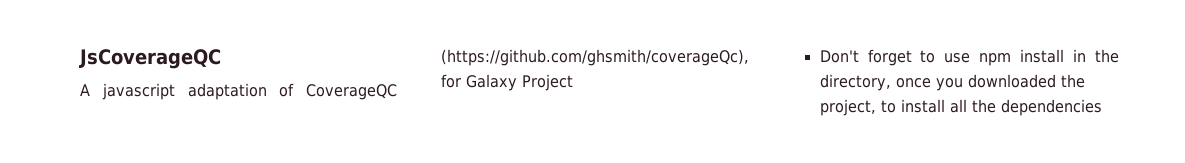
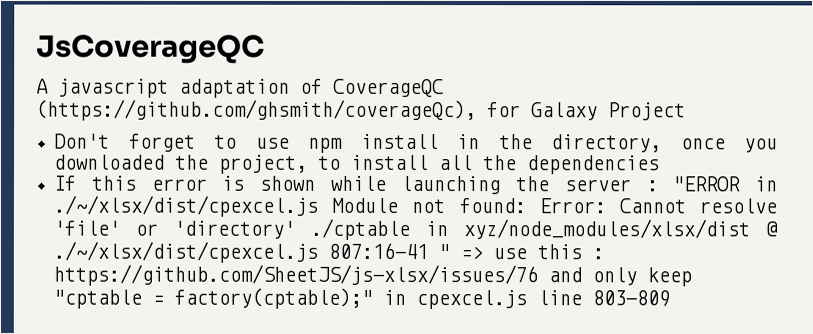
(1102, 107) none -> [53,175,777,195] [53,195,777,217] [53,218,779,241] [53,241,605,263] [53,264,693,287] [53,287,671,310] // If this error is shown while launching the server : "ERROR in ./~/xlsx/dist/cpexcel.js Module not found: Error: Cannot resolve 'file' or 'directory' ./cptable in xyz/node_modules/xlsx/dist @ ./~/xlsx/dist/cpexcel.js 807:16-41 " => use this : https://github.com/SheetJS/js-xlsx/issues/76 and only keep "cptable = factory(cptable);" in cpexcel.js line 803-809

